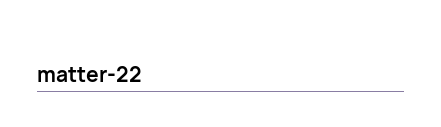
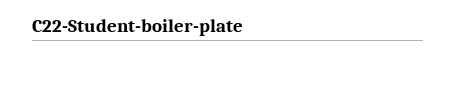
[37,66,142,82] matter-22 -> [32,19,243,36] C22-Student-boiler-plate

